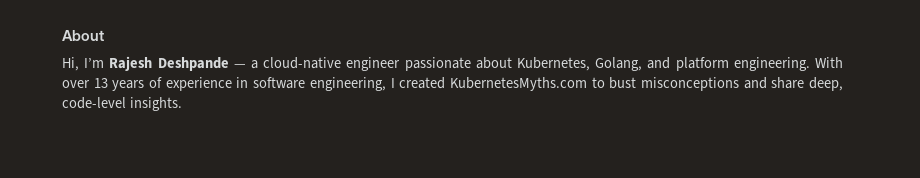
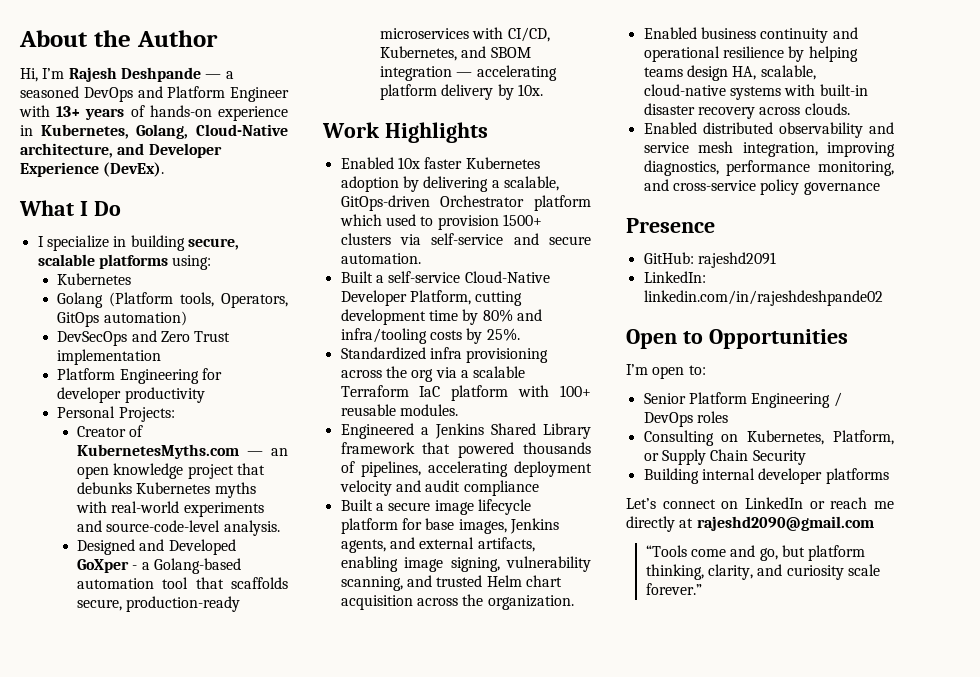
(104, 35) none -> [93,30,218,47] the Author
[263,57,844,71] [62,77,843,91] [62,97,182,111] cloud-native engineer passionate about Kubernetes, Golang, and platform engineering. With over 13 years of experience in software engineering, I created KubernetesMyths.com to bust misconceptions and share deep, code-level insights. -> [20,86,289,102] [19,105,289,121] [20,124,288,139] [20,143,222,158] [20,162,165,177] [19,200,121,216] [37,235,239,251] [37,254,212,270] [57,273,132,285] [57,292,288,308] [57,311,187,327] [57,330,231,346] [57,349,162,365] [57,368,222,384] [57,387,205,403] [57,406,175,422] [77,425,144,437] [77,444,288,459] [77,463,266,479] [77,482,256,498] [76,501,264,517] [77,520,280,536] [77,539,236,555] [77,558,242,574] [77,577,288,589] [77,596,241,612] [380,27,550,42] [380,46,531,61] [380,65,557,81] [380,84,544,100] [322,122,488,143] [340,157,540,169] [340,176,559,192] [340,195,591,211] [339,214,542,230] [340,233,591,245] [340,253,421,264] [340,271,550,283] [340,290,523,306] [340,309,542,325] [340,328,520,344] [340,347,549,363] [340,366,526,382] [340,385,591,401] [340,404,458,416] [340,423,591,439] [340,442,591,458] [340,461,592,477] [339,480,539,496] [340,499,531,515] [340,518,559,534] [340,537,535,553] [340,556,591,572] [340,575,562,591] [340,594,574,610] [643,27,858,43] [643,46,858,62] [643,65,816,81] [643,84,868,100] [643,103,850,119] [643,122,894,138] [643,141,895,157] [643,160,894,176] [643,179,880,195] [626,218,715,233] [643,252,776,268] [643,271,706,283] [643,290,883,306] [626,329,848,349] [626,364,706,379] [643,392,842,408] [643,411,728,427] [643,430,894,446] [643,449,806,465] [643,468,889,484] [626,497,894,509] [626,516,874,532] [645,545,866,561] [645,564,881,580] [645,583,702,595] seasoned DevOps and Platform Engineer with 13+ years of hands-on experience in Kubernetes, Golang, Cloud-Native architecture, and Developer Experience (DevEx). // What I Do // I specialize in building secure, scalable platforms using: // Kubernetes // Golang (Platform tools, Operators, GitOps automation) // DevSecOps and Zero Trust implementation // Platform Engineering for developer productivity // Personal Projects: // Creator of KubernetesMyths.com — an open knowledge project that debunks Kubernetes myths with real-world experiments and source-code-level analysis. // Designed and Developed GoXper - a Golang-based automation tool that scaffolds secure, production-ready microservices with CI/CD, Kubernetes, and SBOM integration — accelerating platform delivery by 10x. // Work Highlights // Enabled 10x faster Kubernetes adoption by delivering a scalable, GitOps-driven Orchestrator platform which used to provision 1500+ clusters via self-service and secure automation. // Built a self-service Cloud-Native Developer Platform, cutting development time by 80% and infra/tooling costs by 25%. // Standardized infra provisioning across the org via a scalable Terraform IaC platform with 100+ reusable modules. // Engineered a Jenkins Shared Library framework that powered thousands of pipelines, accelerating deployment velocity and audit compliance // Built a secure image lifecycle platform for base images, Jenkins agents, and external artifacts, enabling image signing, vulnerability scanning, and trusted Helm chart acquisition across the organization. // Enabled business continuity and operational resilience by helping teams design HA, scalable, cloud-native systems with built-in disaster recovery across clouds. // Enabled distributed observability and service mesh integration, improving diagnostics, performance monitoring, and cross-service policy governance // Presence // GitHub: rajeshd2091 // LinkedIn: linkedin.com/in/rajeshdeshpande02 // Open to Opportunities // I’m open to: // Senior Platform Engineering / DevOps roles // Consulting on Kubernetes, Platform, or Supply Chain Security // Building internal developer platforms // Let’s connect on LinkedIn or reach me directly at rajeshd2090@gmail.com // “Tools come and go, but platform thinking, clarity, and curiosity scale forever.”

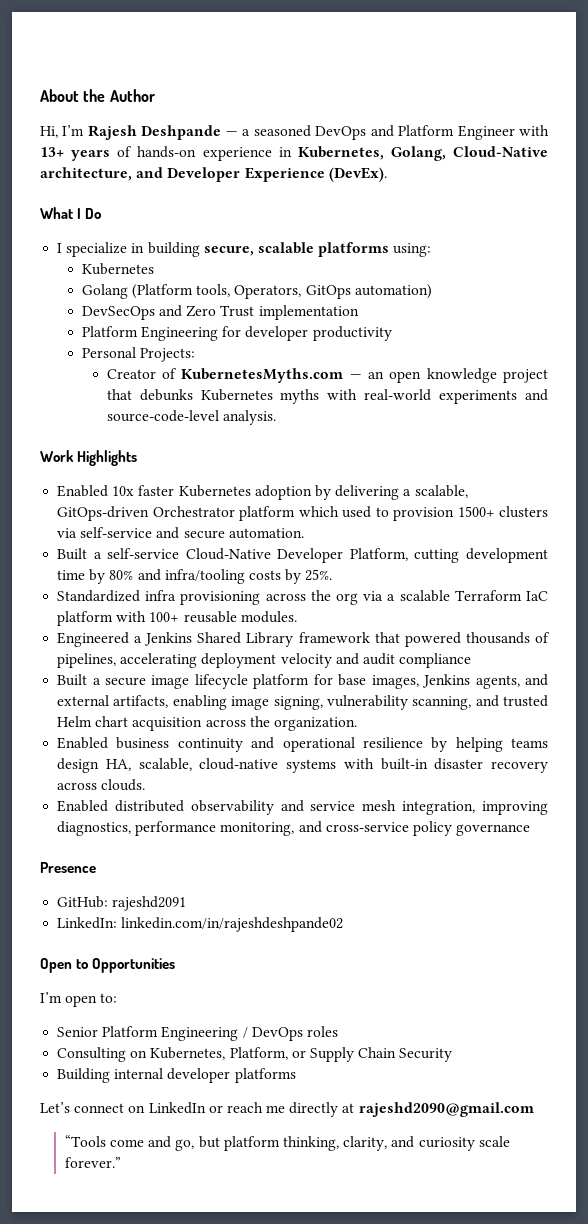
[77,539,236,555] [77,558,242,574] [77,577,288,589] [77,596,241,612] [380,27,550,42] [380,46,531,61] [380,65,557,81] [380,84,544,100] // Designed and Developed GoXper - a Golang-based automation tool that scaffolds secure, production-ready microservices with CI/CD, Kubernetes, and SBOM integration — accelerating platform delivery by 10x. -> (276, 417) none

